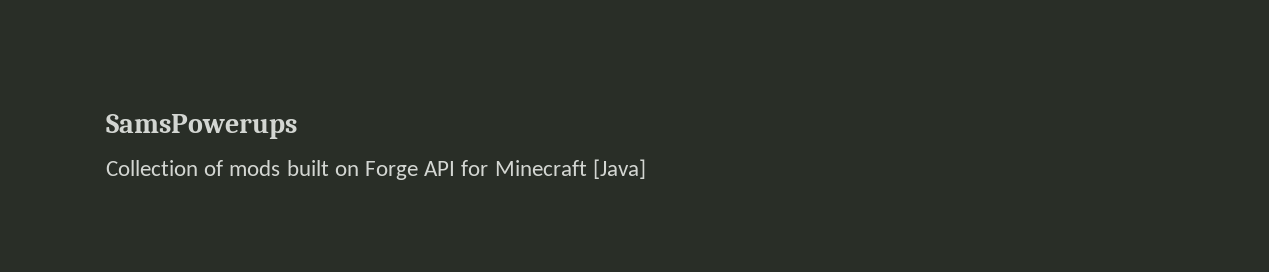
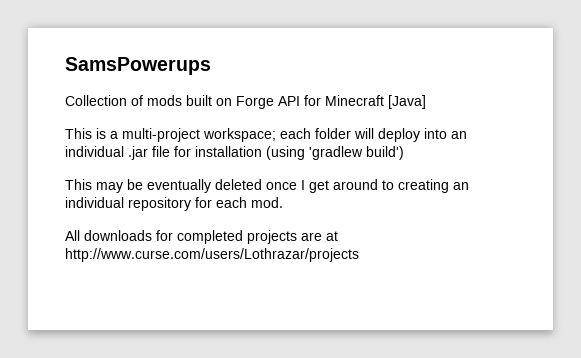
(646, 169) none -> [65,128,467,142] [65,146,404,160] [65,179,469,193] [65,197,283,211] [65,230,338,244] [65,248,359,262] // This is a multi-project workspace; each folder will deploy into an individual .jar file for installation (using 'gradlew build') // This may be eventually deleted once I get around to creating an individual repository for each mod. // All downloads for completed projects are at http://www.curse.com/users/Lothrazar/projects

